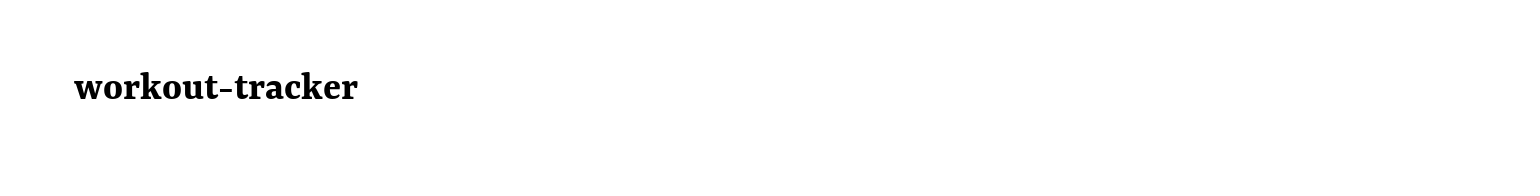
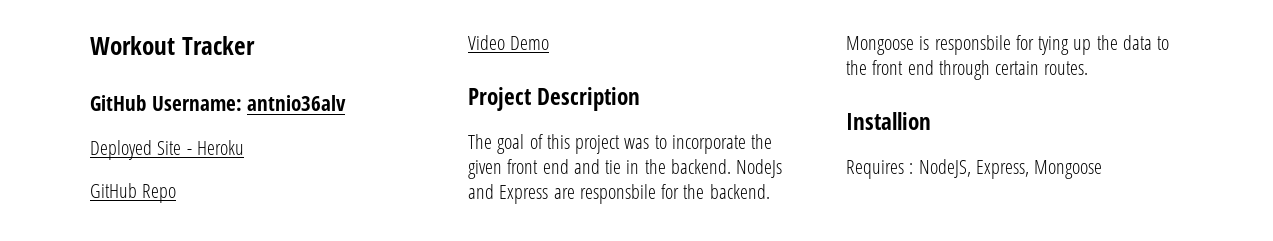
[74,72,358,99] workout-tracker -> [90,36,255,55] [90,95,347,111] [90,140,244,160] [90,183,177,203] [468,35,550,50] [468,87,641,111] [468,134,773,154] [468,159,783,179] [468,184,770,204] [846,35,1170,55] [846,60,1089,80] [846,112,931,130] [846,159,1103,179] Workout Tracker // GitHub Username: antnio36alv // Deployed Site - Heroku // GitHub Repo // Video Demo // Project Description // The goal of this project was to incorporate the given front end and tie in the backend. NodeJs and Express are responsbile for the backend. Mongoose is responsbile for tying up the data to the front end through certain routes. // Installion // Requires : NodeJS, Express, Mongoose

